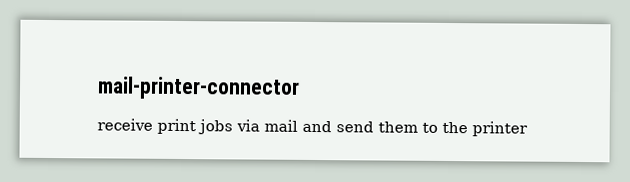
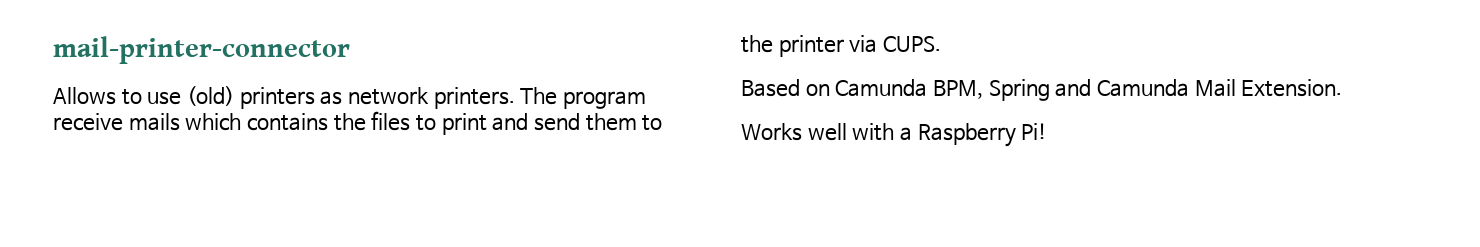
[97,118,298,135] receive print jobs via mail -> [53,86,647,109] [53,111,487,135] Allows to use (old) printers as network printers. The program receive mails which contains the files to print
(528, 129) none -> [849,35,942,53] [741,79,1343,101] [741,123,1048,147] via CUPS. // Based on Camunda BPM, Spring and Camunda Mail Extension. // Works well with a Raspberry Pi!

